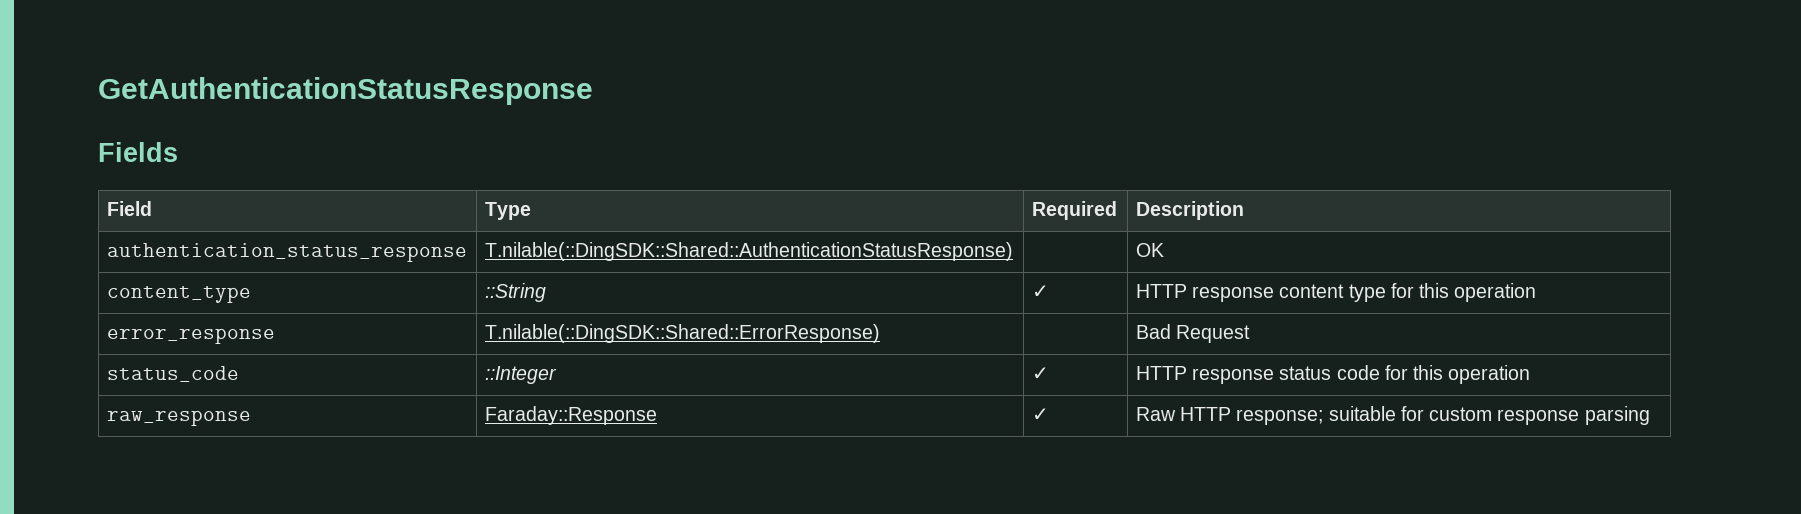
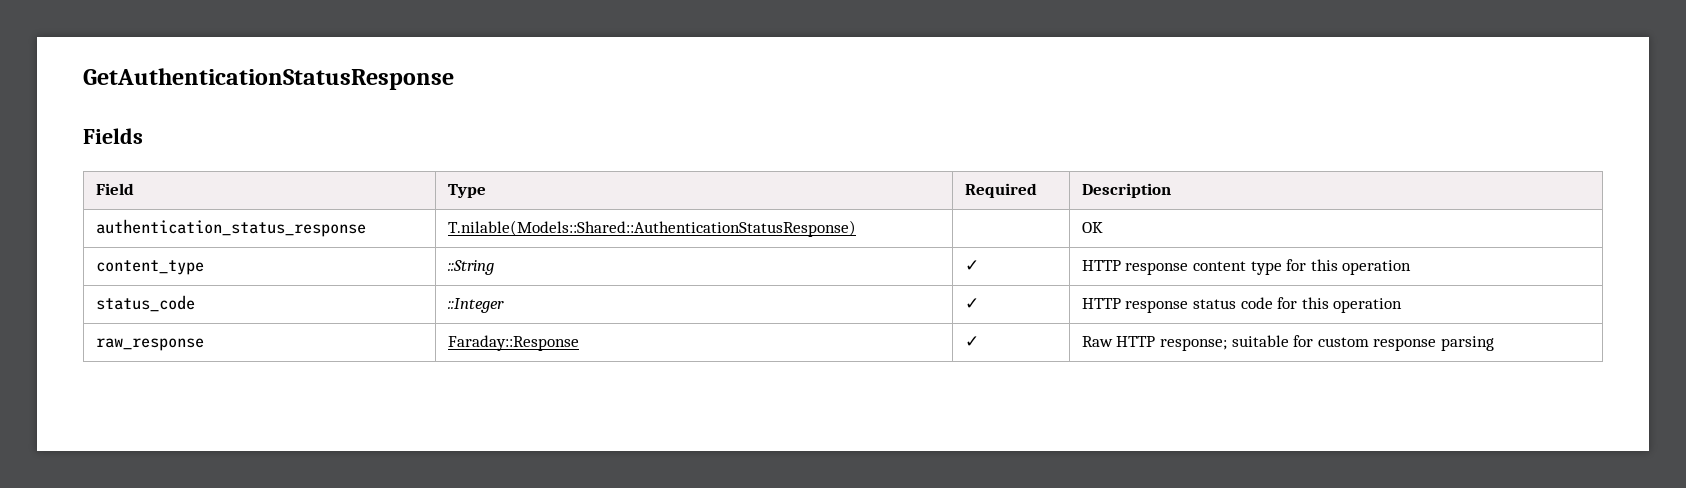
[484,242,1013,261] T.nilable(::DingSDK::Shared::AuthenticationStatusResponse) -> [447,220,856,237] T.nilable(Models::Shared::AuthenticationStatusResponse)
[106,328,275,344] [484,324,880,343] [1135,324,1251,343] // error_response | T.nilable(::DingSDK::Shared::ErrorResponse) | | Bad Request -> (1412, 267) none

